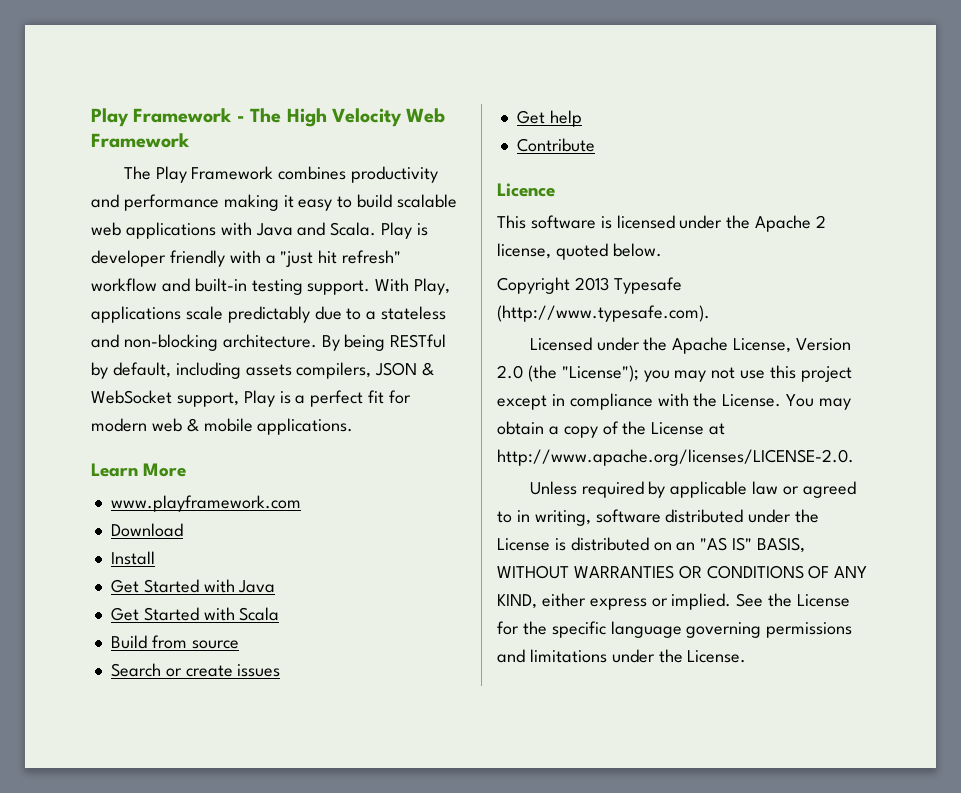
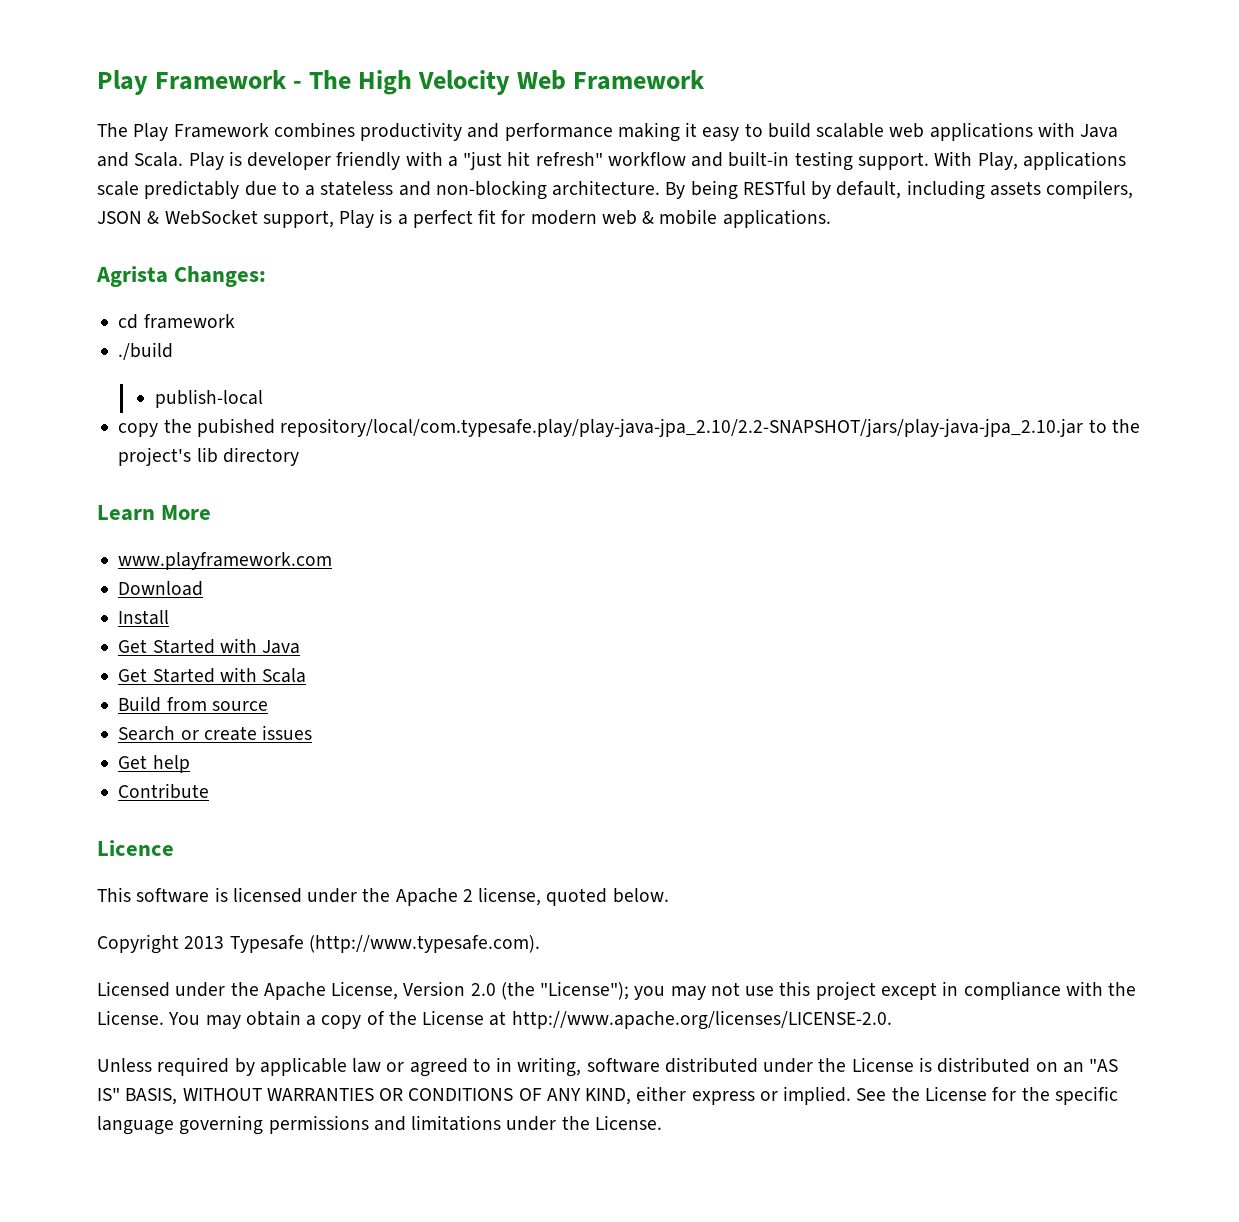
(354, 426) none -> [96,266,267,287] [118,314,235,329] [118,342,174,360] [154,389,263,408] [118,418,1140,437] [118,447,299,466] // Agrista Changes: // cd framework // ./build // publish-local // copy the pubished repository/local/com.typesafe.play/play-java-jpa_2.10/2.2-SNAPSHOT/jars/play-java-jpa_2.10.jar to the project's lib directory

